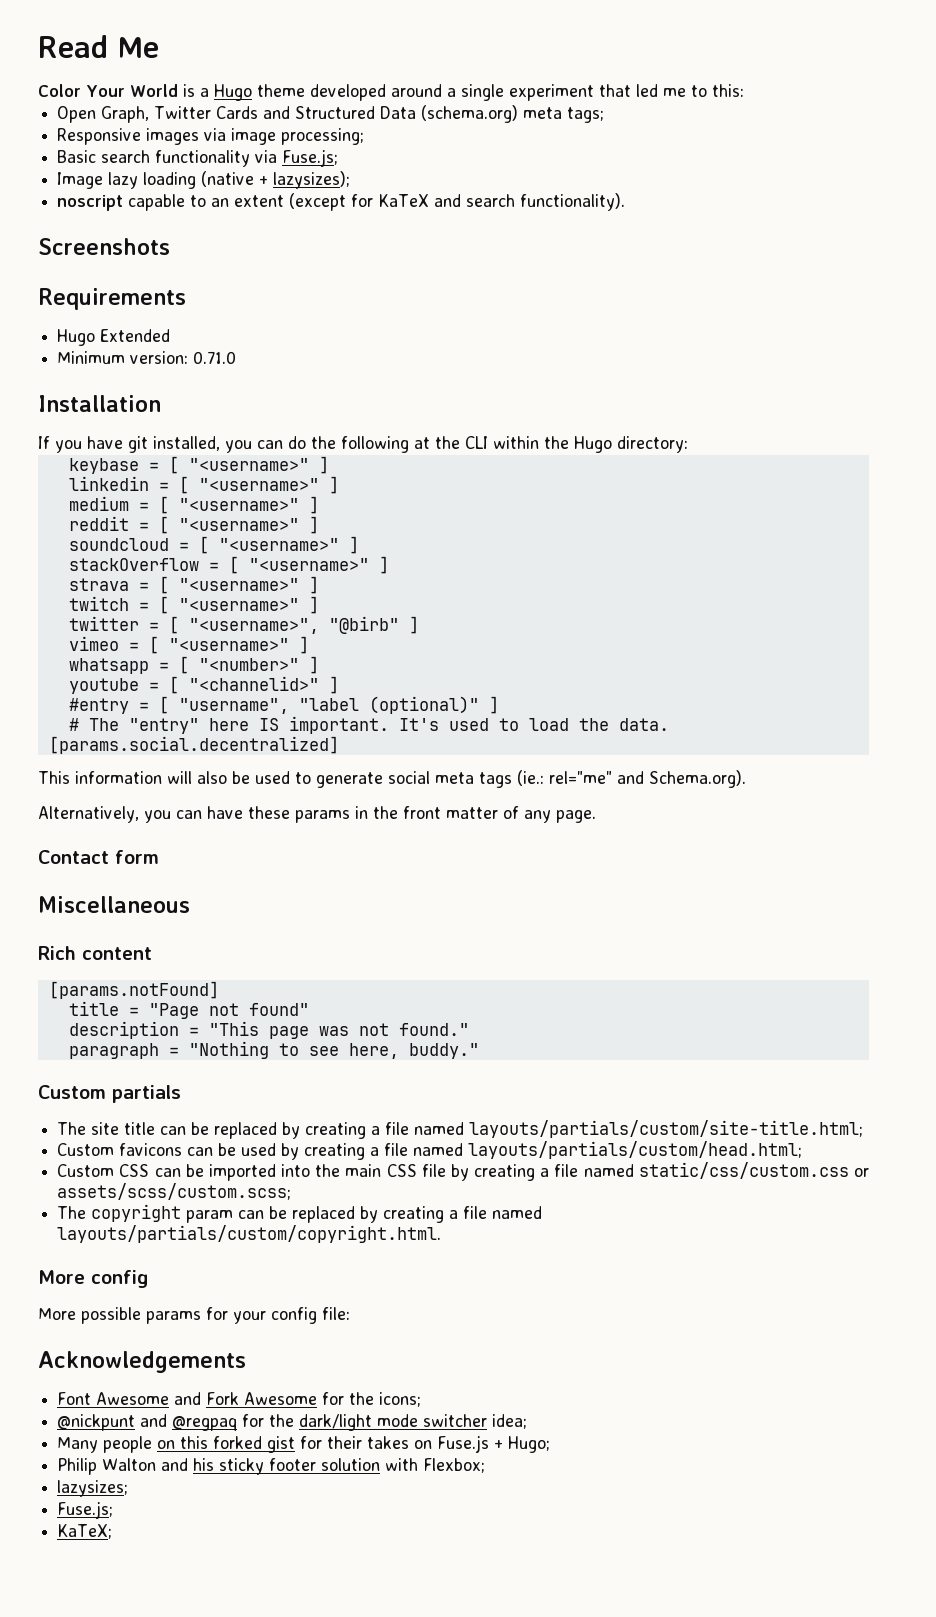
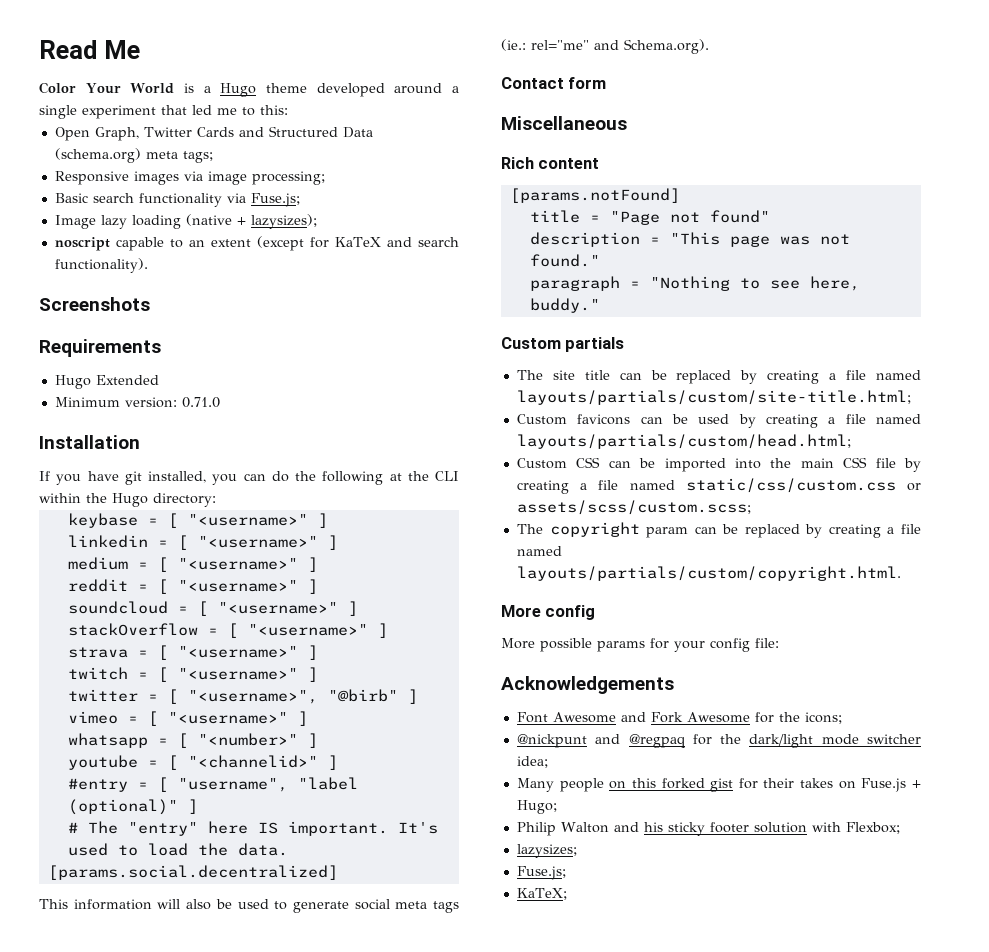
[38,806,596,823] // Alternatively, you can have these params in the front matter of any page. -> (709, 46) none

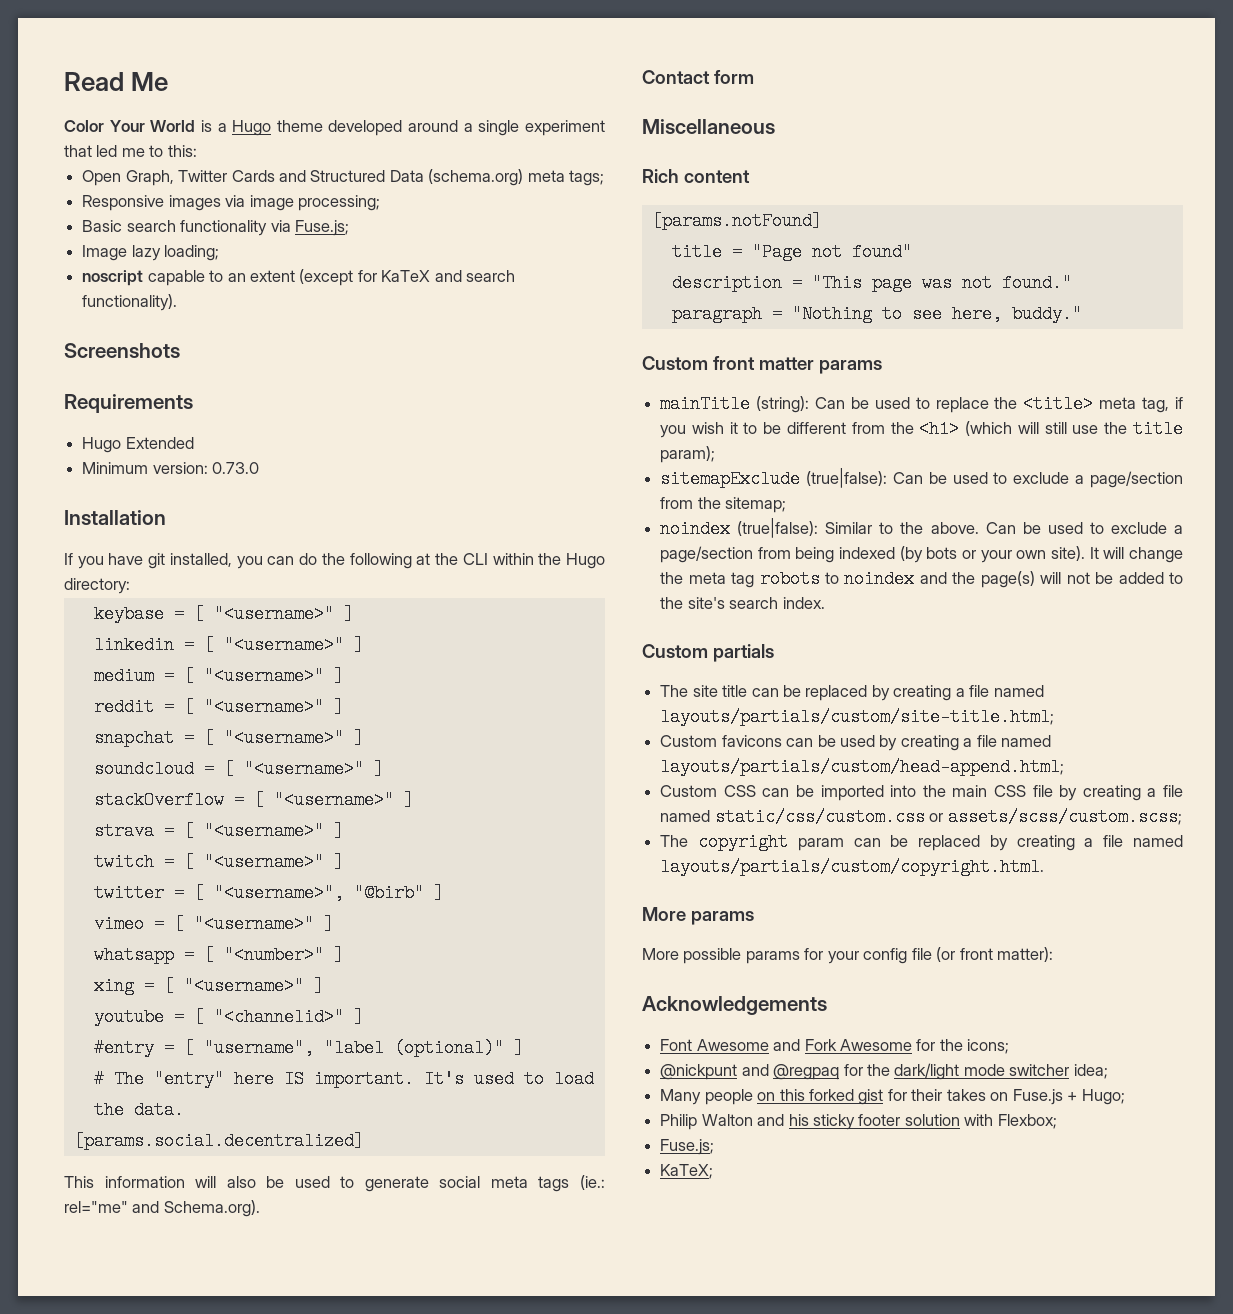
[131,214,317,229] loading (native + lazysizes); -> [164,245,220,261] loading;
[181,397,220,408] 0.71.0 -> [212,462,260,474] 0.73.0
(318, 586) none -> [93,729,364,747] // snapchat = [ "<username>" ]
(318, 740) none -> [93,977,324,995] // xing = [ "<username>" ]
(600, 305) none -> [642,356,882,374] [660,395,1183,413] [660,420,1183,438] [660,446,716,463] [660,468,1183,488] [660,497,787,513] [660,518,1183,538] [660,546,1183,563] [660,570,1183,588] [660,597,825,609] // Custom front matter params // mainTitle (string): Can be used to replace the <title> meta tag, if you wish it to be different from the <h1> (which will still use the title param); // sitemapExclude (true|false): Can be used to exclude a page/section from the sitemap; // noindex (true|false): Similar to the above. Can be used to exclude a page/section from being indexed (by bots or your own site). It will change the meta tag robots to noindex and the page(s) will not be added to the site's search index.
[516,434,851,449] layouts/partials/custom/head.html; -> [660,758,1065,776] layouts/partials/custom/head-append.html;
[545,605,596,620] config -> [690,911,754,925] params
[755,638,779,648] file: -> [911,947,1054,962] file (or front matter):
[516,844,577,858] // lazysizes; -> (1057, 1121) none

